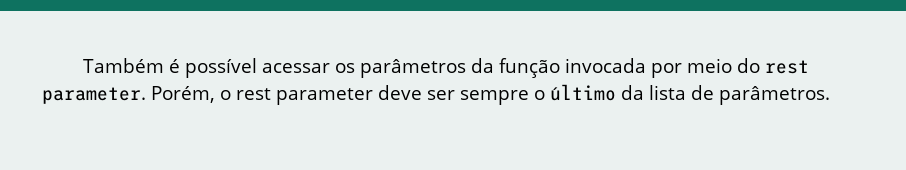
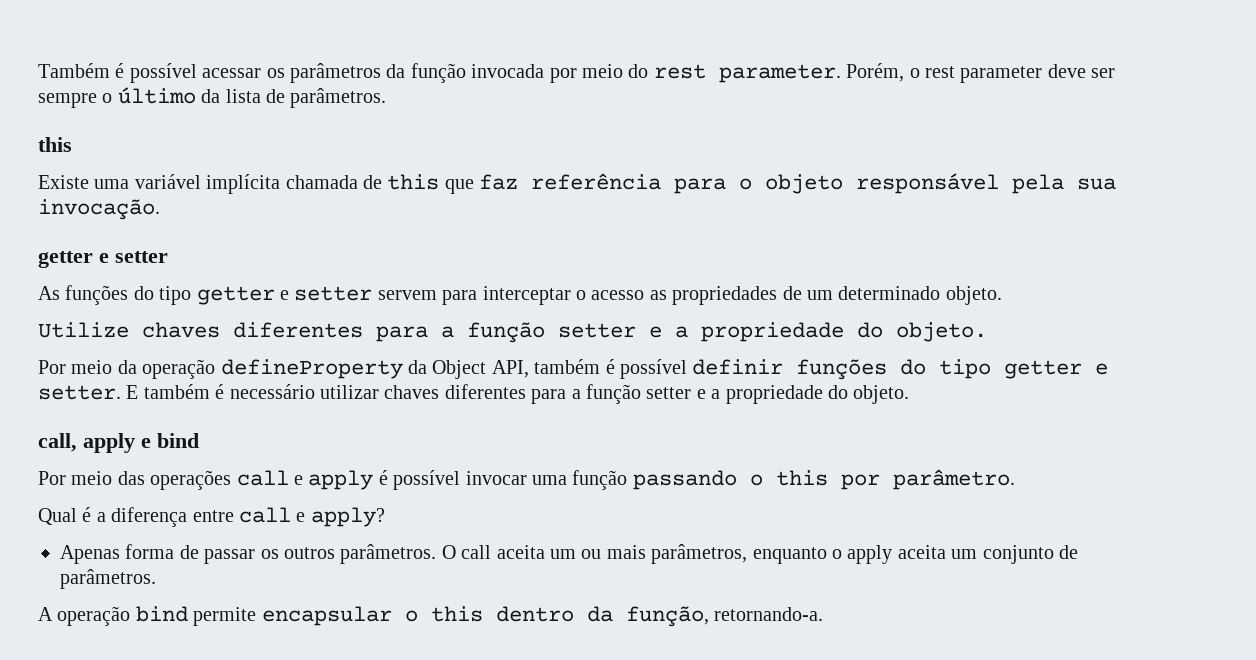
(830, 95) none -> [38,137,72,152] [38,173,1117,194] [38,199,160,220] [38,251,168,268] [38,285,1002,305] [38,322,987,343] [38,359,1109,380] [38,384,910,404] [38,433,199,453] [38,469,1015,490] [38,507,385,527] [60,544,1078,564] [60,569,156,589] [38,606,823,627] // this // Existe uma variável implícita chamada de this que faz referência para o objeto responsável pela sua invocação. // getter e setter // As funções do tipo getter e setter servem para interceptar o acesso as propriedades de um determinado objeto. // Utilize chaves diferentes para a função setter e a propriedade do objeto. // Por meio da operação defineProperty da Object API, também é possível definir funções do tipo getter e setter. E também é necessário utilizar chaves diferentes para a função setter e a propriedade do objeto. // call, apply e bind // Por meio das operações call e apply é possível invocar uma função passando o this por parâmetro. // Qual é a diferença entre call e apply? // Apenas forma de passar os outros parâmetros. O call aceita um ou mais parâmetros, enquanto o apply aceita um conjunto de parâmetros. // A operação bind permite encapsular o this dentro da função, retornando-a.

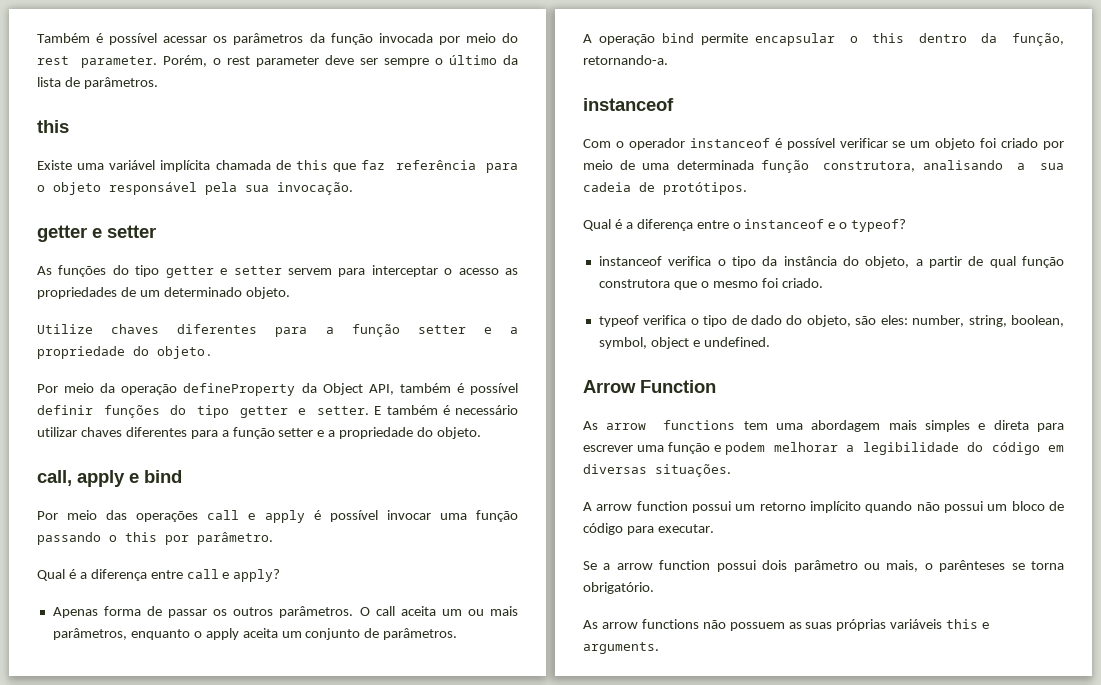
(823, 614) none -> [583,98,674,111] [583,138,1064,150] [583,160,1064,173] [583,182,747,195] [583,219,907,232] [598,256,1064,268] [598,278,823,290] [598,315,1064,327] [598,337,770,349] [583,380,716,393] [583,420,1064,432] [583,442,1064,455] [583,464,731,477] [583,501,1064,513] [583,523,714,535] [583,560,1064,572] [583,582,654,594] [583,619,990,631] [583,642,659,654] // instanceof // Com o operador instanceof é possível verificar se um objeto foi criado por meio de uma determinada função construtora, analisando a sua cadeia de protótipos. // Qual é a diferença entre o instanceof e o typeof? // instanceof verifica o tipo da instância do objeto, a partir de qual função construtora que o mesmo foi criado. // typeof verifica o tipo de dado do objeto, são eles: number, string, boolean, symbol, object e undefined. // Arrow Function // As arrow functions tem uma abordagem mais simples e direta para escrever uma função e podem melhorar a legibilidade do código em diversas situações. // A arrow function possui um retorno implícito quando não possui um bloco de código para executar. // Se a arrow function possui dois parâmetro ou mais, o parênteses se torna obrigatório. // As arrow functions não possuem as suas próprias variáveis this e arguments.

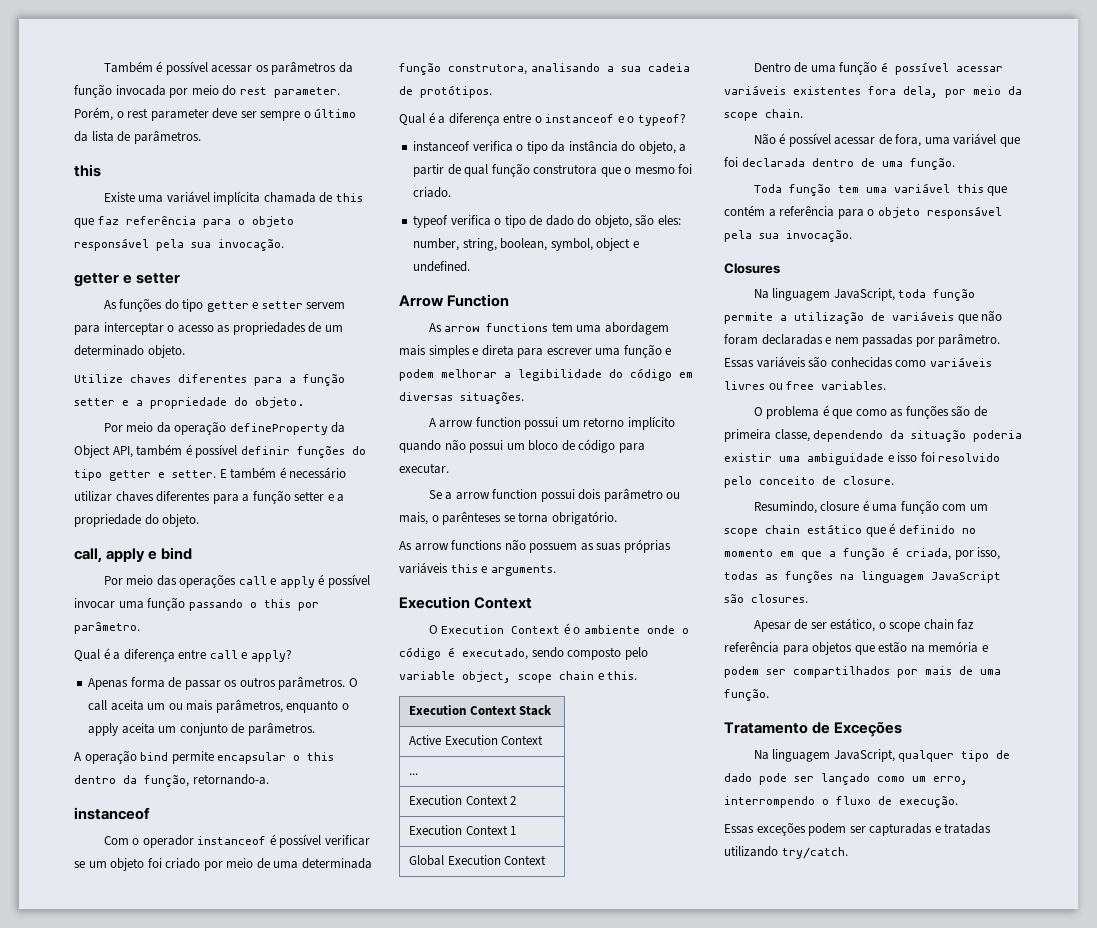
(659, 648) none -> [399,596,533,609] [428,623,689,634] [399,647,648,660] [399,671,638,683] [409,705,553,716] [409,735,544,745] [409,773,419,775] [409,795,517,805] [409,825,517,835] [409,855,547,866] [753,61,1003,75] [724,85,1022,98] [724,109,803,121] [753,133,1020,147] [724,157,955,170] [753,183,1008,196] [724,205,1002,219] [724,230,852,242] [724,263,780,274] [753,288,976,301] [724,310,1003,324] [724,333,1001,347] [724,356,992,368] [724,381,887,390] [753,405,987,419] [724,429,1023,442] [724,452,1001,465] [724,476,894,488] [753,500,988,514] [724,523,976,537] [724,547,1001,560] [724,571,1001,583] [724,594,808,603] [753,618,975,632] [724,641,988,655] [724,666,1001,678] [724,689,769,701] [724,721,903,737] [753,749,1011,762] [724,773,968,785] [724,796,958,808] [724,822,992,836] [724,846,848,859] // Execution Context // O Execution Context é o ambiente onde o código é executado, sendo composto pelo variable object, scope chain e this. // Execution Context Stack // Active Execution Context // ... // Execution Context 2 // Execution Context 1 // Global Execution Context // Dentro de uma função é possível acessar variáveis existentes fora dela, por meio da scope chain. // Não é possível acessar de fora, uma variável que foi declarada dentro de uma função. // Toda função tem uma variável this que contém a referência para o objeto responsável pela sua invocação. // Closures // Na linguagem JavaScript, toda função permite a utilização de variáveis que não foram declaradas e nem passadas por parâmetro. Essas variáveis são conhecidas como variáveis livres ou free variables. // O problema é que como as funções são de primeira classe, dependendo da situação poderia existir uma ambiguidade e isso foi resolvido pelo conceito de closure. // Resumindo, closure é uma função com um scope chain estático que é definido no momento em que a função é criada, por isso, todas as funções na linguagem JavaScript são closures. // Apesar de ser estático, o scope chain faz referência para objetos que estão na memória e podem ser compartilhados por mais de uma função. // Tratamento de Exceções // Na linguagem JavaScript, qualquer tipo de dado pode ser lançado como um erro, interrompendo o fluxo de execução. // Essas exceções podem ser capturadas e tratadas utilizando try/catch.

